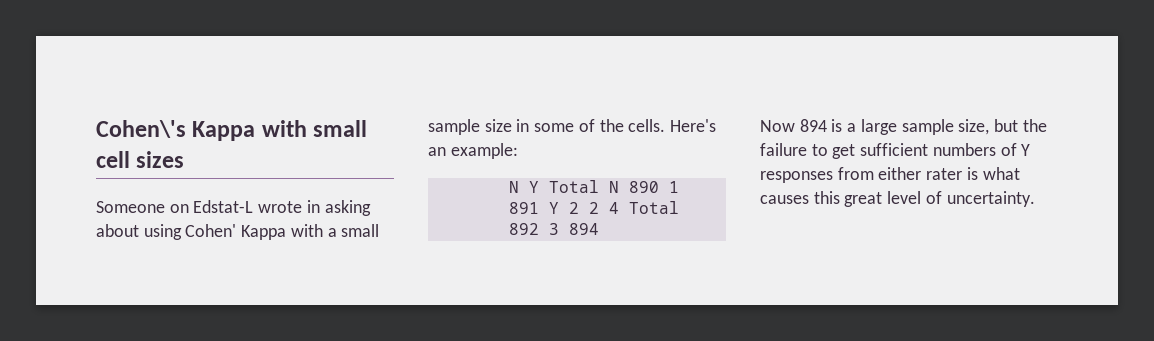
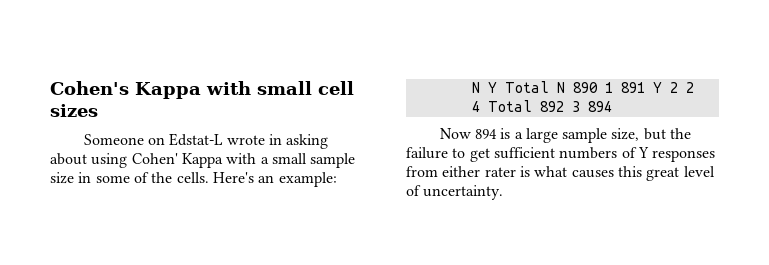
[96,120,186,138] Cohen\'s -> [50,81,129,95] Cohen's

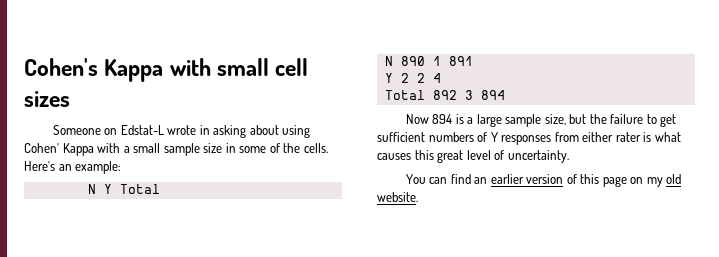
(549, 87) none -> (160, 189) //
(645, 87) none -> (473, 61) //
(480, 106) none -> (441, 78) //
(504, 192) none -> [405,174,682,187] [377,192,418,202] // You can find an earlier version of this page on my old website.

